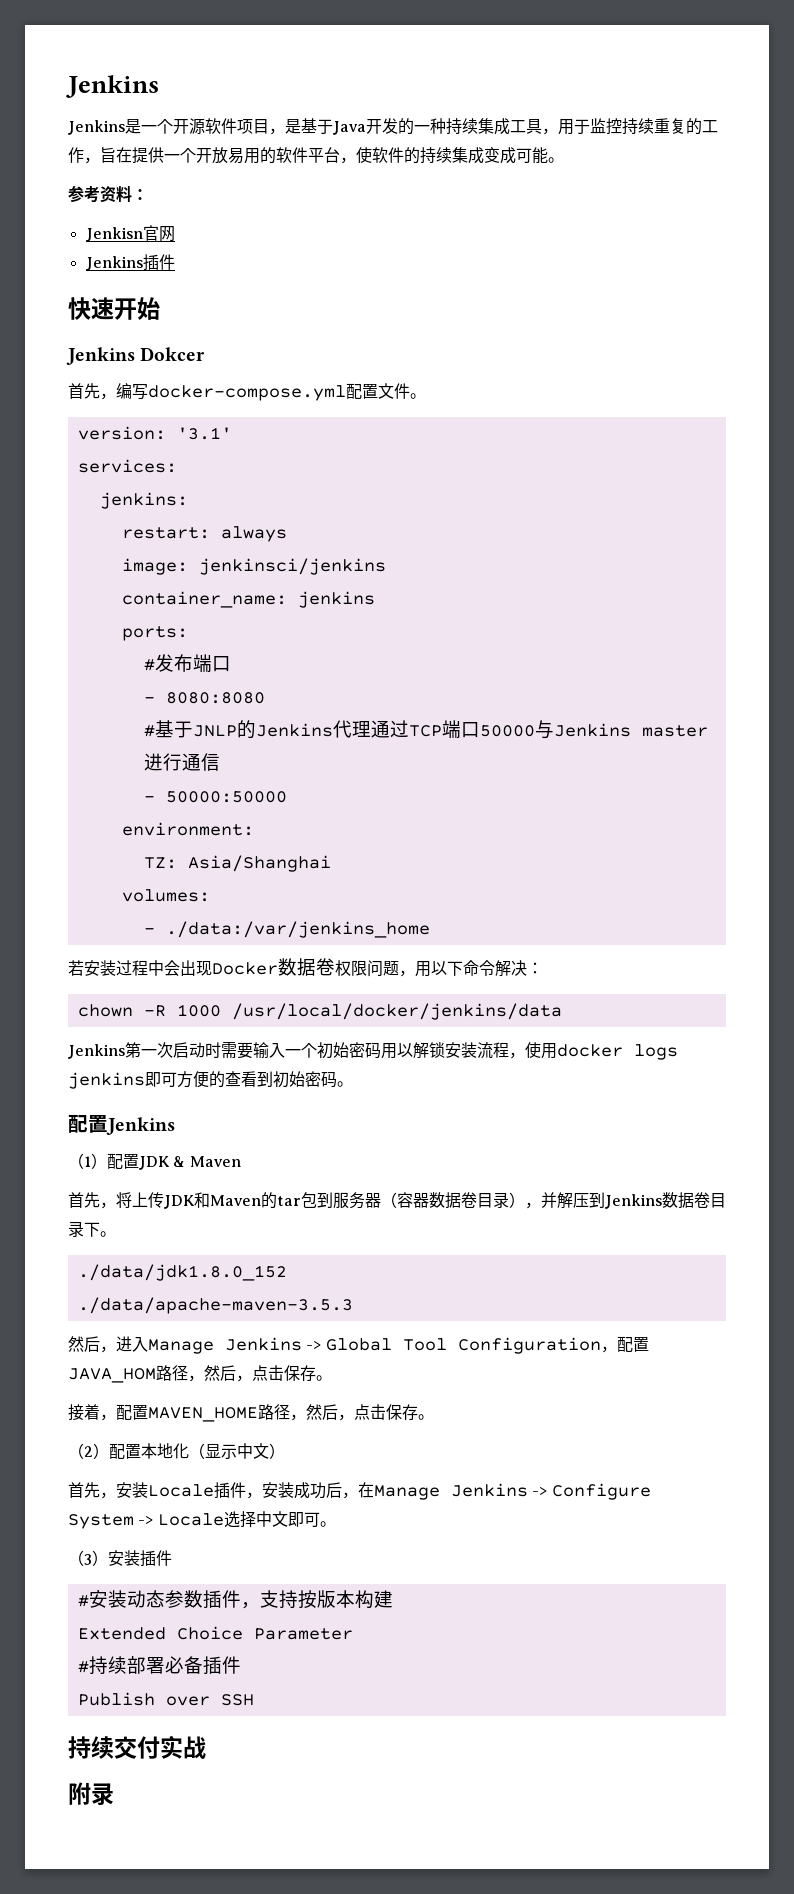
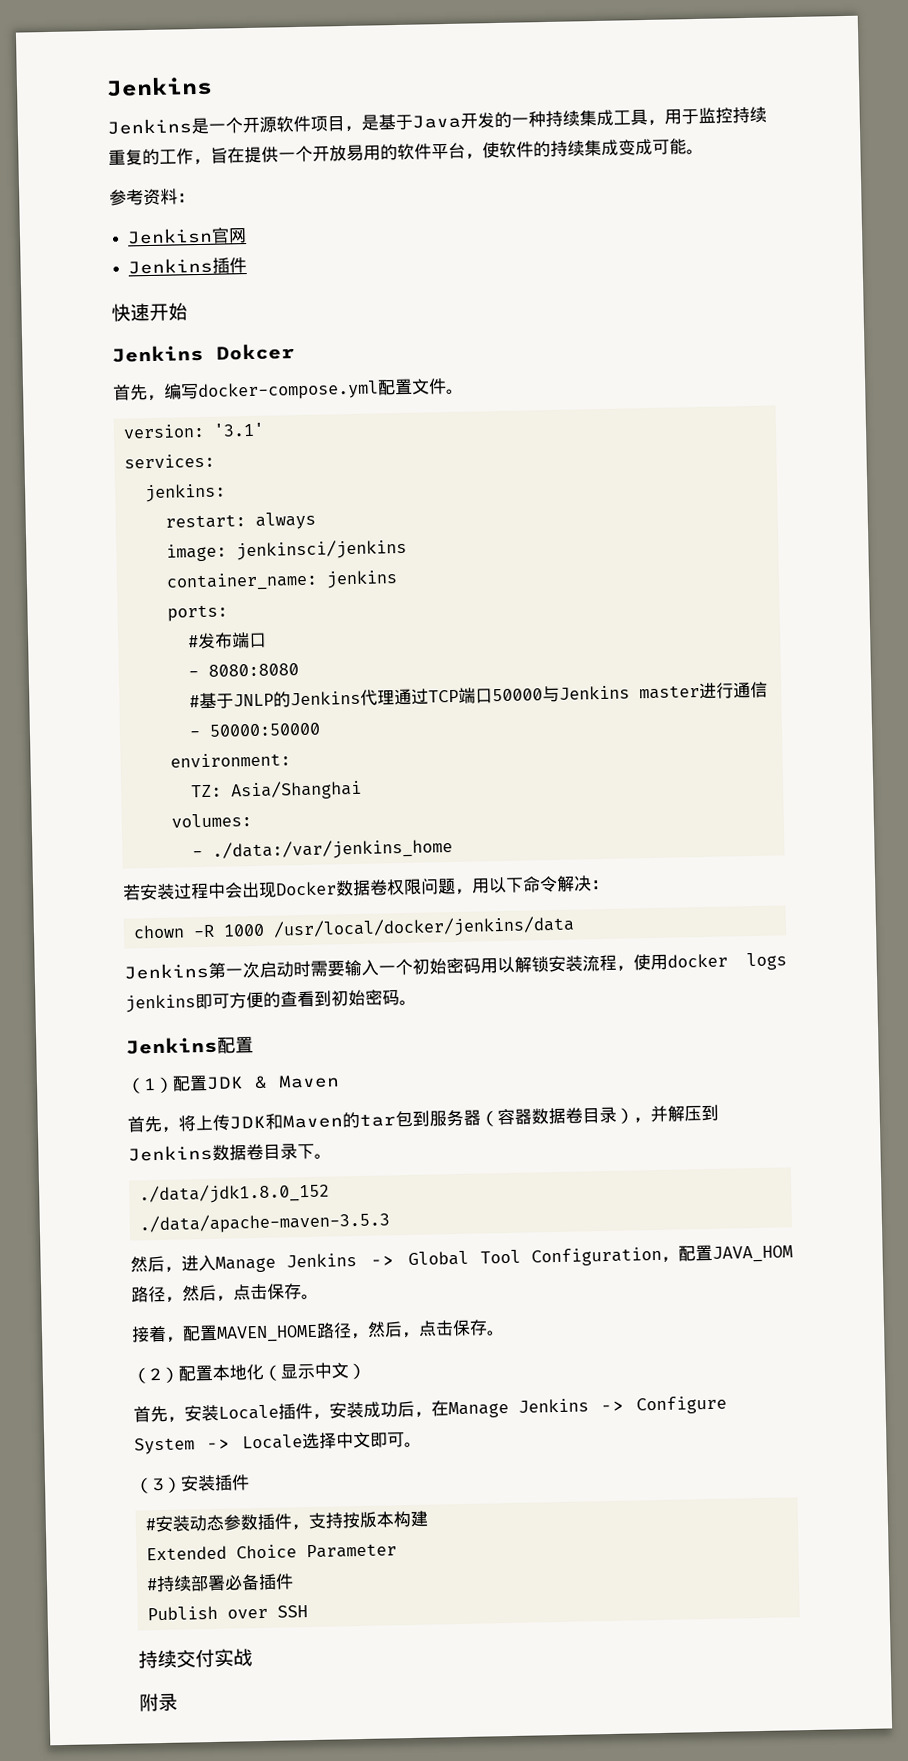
[68,1114,175,1135] 配置Jenkins -> [126,1036,254,1055] Jenkins配置

